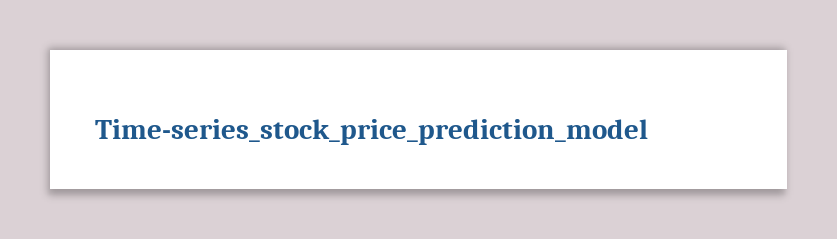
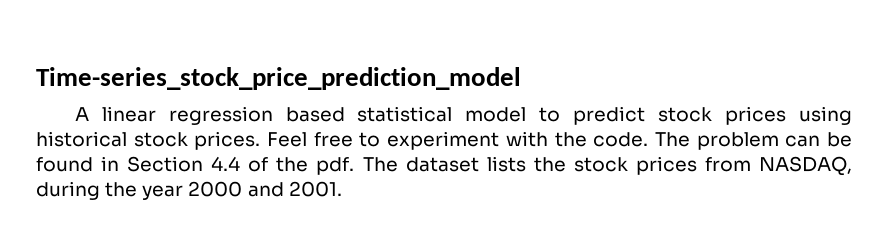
(648, 132) none -> [74,106,852,125] [36,131,853,150] [36,156,852,176] [36,181,342,200] // A linear regression based statistical model to predict stock prices using historical stock prices. Feel free to experiment with the code. The problem can be found in Section 4.4 of the pdf. The dataset lists the stock prices from NASDAQ, during the year 2000 and 2001.

